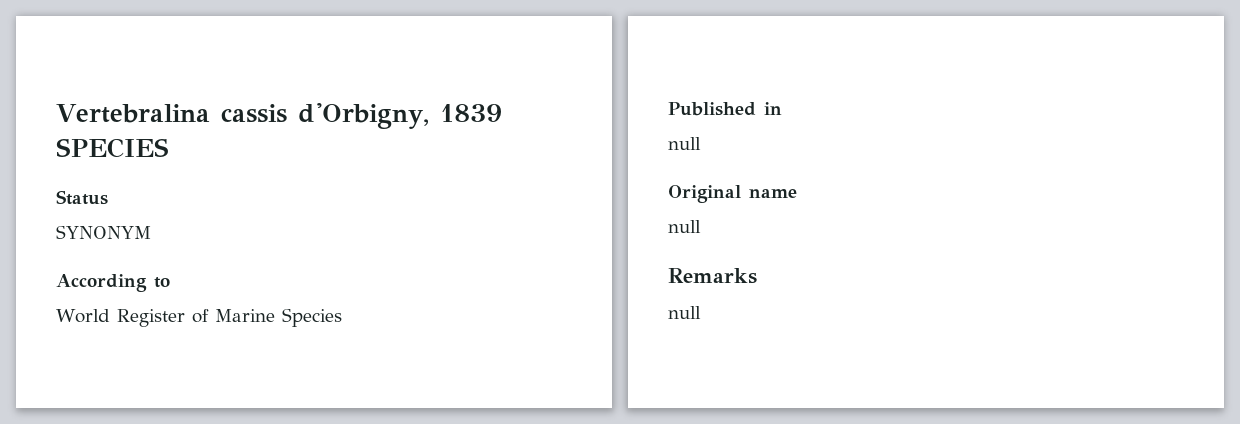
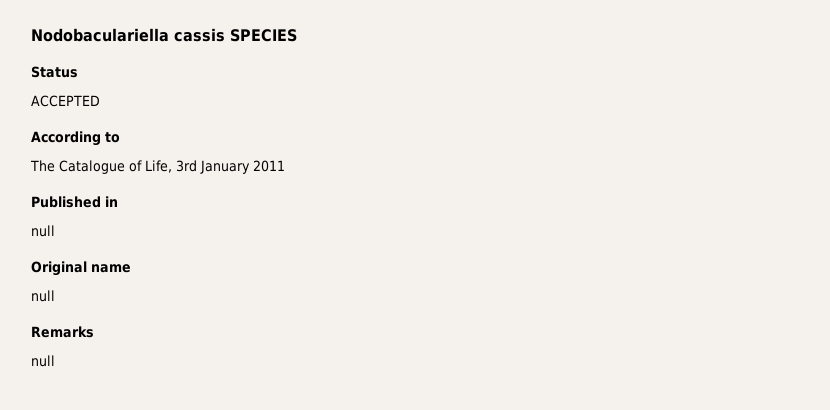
[56,103,502,129] Vertebralina cassis d'Orbigny, 1839 -> [31,28,225,42] Nodobaculariella cassis
[56,225,151,239] SYNONYM -> [31,95,100,107] ACCEPTED
[56,308,342,327] World Register of Marine Species -> [30,160,285,174] The Catalogue of Life, 3rd January 2011

